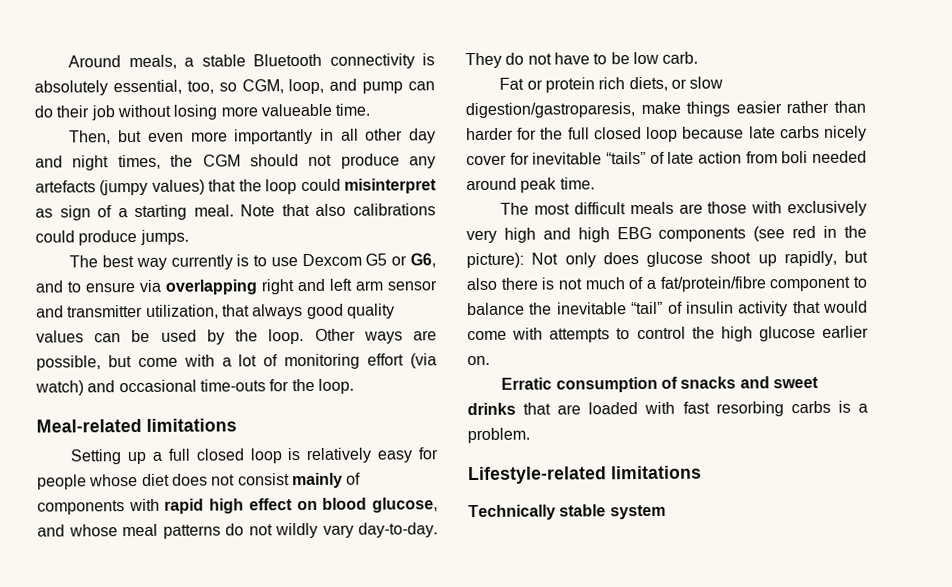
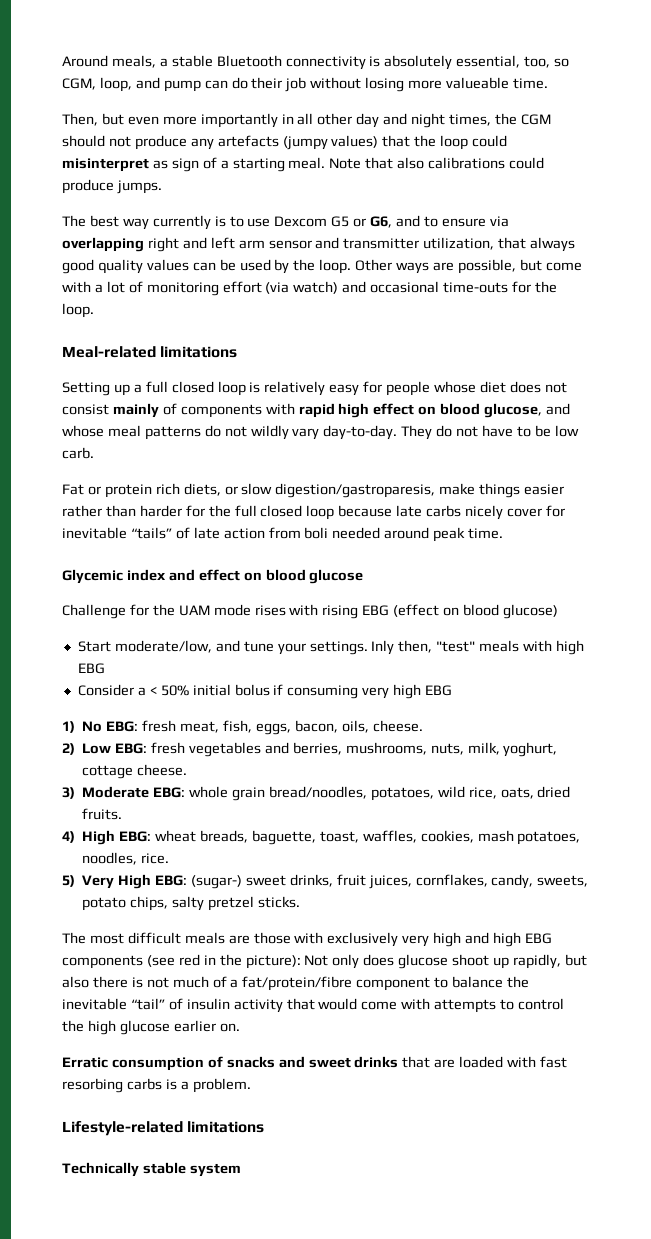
(595, 183) none -> [62,569,364,584] [62,604,558,619] [77,640,585,655] [77,663,105,674] [77,684,453,699] [62,720,423,735] [62,742,558,757] [82,764,188,779] [62,786,571,801] [82,808,123,820] [62,830,581,845] [82,852,170,865] [62,874,589,889] [82,896,300,911] // Glycemic index and effect on blood glucose // Challenge for the UAM mode rises with rising EBG (effect on blood glucose) // Start moderate/low, and tune your settings. Inly then, "test" meals with high EBG // Consider a < 50% initial bolus if consuming very high EBG // 1) No EBG: fresh meat, fish, eggs, bacon, oils, cheese. // 2) Low EBG: fresh vegetables and berries, mushrooms, nuts, milk, yoghurt, cottage cheese. // 3) Moderate EBG: whole grain bread/noodles, potatoes, wild rice, oats, dried fruits. // 4) High EBG: wheat breads, baguette, toast, waffles, cookies, mash potatoes, noodles, rice. // 5) Very High EBG: (sugar-) sweet drinks, fruit juices, cornflakes, candy, sweets, potato chips, salty pretzel sticks.

